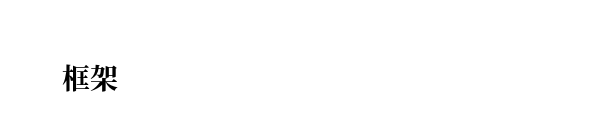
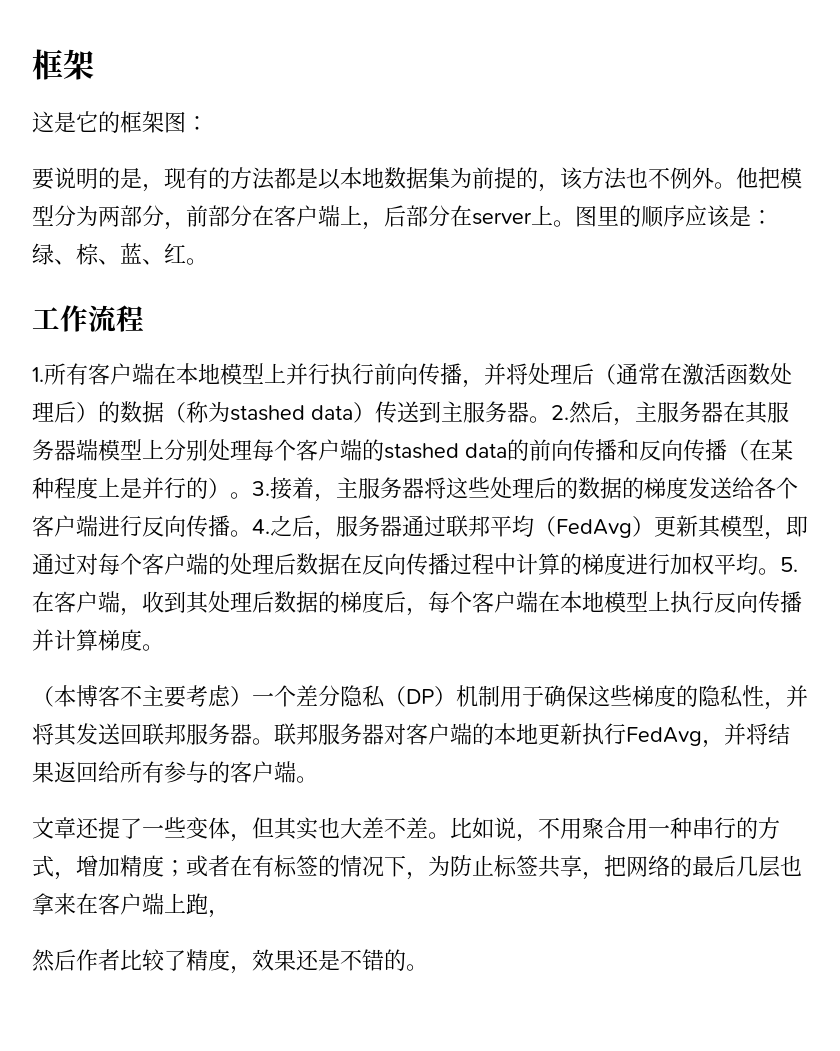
[62,64,118,92] 框架 -> [32,49,94,80] [32,111,208,133] [32,167,802,192] [32,205,773,230] [32,243,208,265] [32,305,144,332] [32,363,792,388] [32,401,789,426] [32,439,793,461] [32,477,798,502] [32,515,808,540] [32,553,798,575] [32,591,802,616] [32,629,164,651] [32,685,808,710] [32,723,790,748] [32,761,318,783] [32,817,780,842] [32,855,802,880] [32,893,230,918] [32,949,428,974] 框架 // 这是它的框架图： // 要说明的是，现有的方法都是以本地数据集为前提的，该方法也不例外。他把模型分为两部分，前部分在客户端上，后部分在server上。图里的顺序应该是：绿、棕、蓝、红。 // 工作流程 // 1.所有客户端在本地模型上并行执行前向传播，并将处理后（通常在激活函数处理后）的数据（称为stashed data）传送到主服务器。2.然后，主服务器在其服务器端模型上分别处理每个客户端的stashed data的前向传播和反向传播（在某种程度上是并行的）。3.接着，主服务器将这些处理后的数据的梯度发送给各个客户端进行反向传播。4.之后，服务器通过联邦平均（FedAvg）更新其模型，即通过对每个客户端的处理后数据在反向传播过程中计算的梯度进行加权平均。5.在客户端，收到其处理后数据的梯度后，每个客户端在本地模型上执行反向传播并计算梯度。 // （本博客不主要考虑）一个差分隐私（DP）机制用于确保这些梯度的隐私性，并将其发送回联邦服务器。联邦服务器对客户端的本地更新执行FedAvg，并将结果返回给所有参与的客户端。 // 文章还提了一些变体，但其实也大差不差。比如说，不用聚合用一种串行的方式，增加精度；或者在有标签的情况下，为防止标签共享，把网络的最后几层也拿来在客户端上跑， // 然后作者比较了精度，效果还是不错的。

